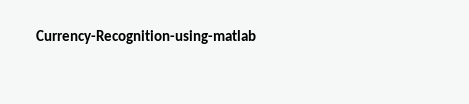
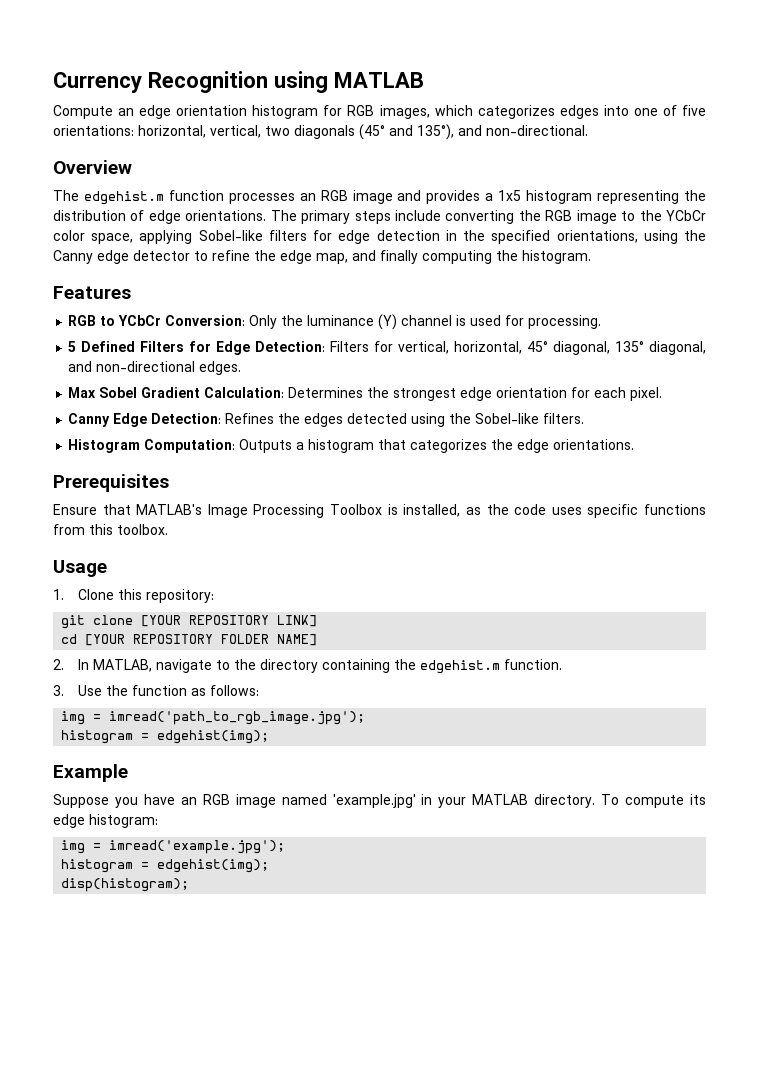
[36,30,256,44] Currency-Recognition-using-matlab -> [53,71,424,93] [53,105,706,119] [53,124,588,140] [53,160,132,174] [53,190,706,205] [53,210,707,224] [53,230,706,244] [53,250,591,264] [53,286,131,299] [68,314,602,330] [68,341,706,355] [68,361,242,375] [68,387,663,401] [68,413,585,427] [68,439,635,453] [53,474,169,492] [53,504,707,518] [53,524,168,535] [53,560,107,577] [53,589,215,603] [61,615,318,629] [61,634,318,646] [53,659,563,674] [53,685,260,696] [61,711,366,725] [61,730,270,744] [53,764,128,782] [53,794,707,808] [53,814,158,828] [61,840,286,854] [61,859,270,873] [61,878,190,892] Currency Recognition using MATLAB // Compute an edge orientation histogram for RGB images, which categorizes edges into one of five orientations: horizontal, vertical, two diagonals (45° and 135°), and non-directional. // Overview // The edgehist.m function processes an RGB image and provides a 1x5 histogram representing the distribution of edge orientations. The primary steps include converting the RGB image to the YCbCr color space, applying Sobel-like filters for edge detection in the specified orientations, using the Canny edge detector to refine the edge map, and finally computing the histogram. // Features // RGB to YCbCr Conversion: Only the luminance (Y) channel is used for processing. // 5 Defined Filters for Edge Detection: Filters for vertical, horizontal, 45° diagonal, 135° diagonal, and non-directional edges. // Max Sobel Gradient Calculation: Determines the strongest edge orientation for each pixel. // Canny Edge Detection: Refines the edges detected using the Sobel-like filters. // Histogram Computation: Outputs a histogram that categorizes the edge orientations. // Prerequisites // Ensure that MATLAB's Image Processing Toolbox is installed, as the code uses specific functions from this toolbox. // Usage // 1. Clone this repository: // git clone [YOUR REPOSITORY LINK] // cd [YOUR REPOSITORY FOLDER NAME] // 2. In MATLAB, navigate to the directory containing the edgehist.m function. // 3. Use the function as follows: // img = imread('path_to_rgb_image.jpg'); // histogram = edgehist(img); // Example // Suppose you have an RGB image named 'example.jpg' in your MATLAB directory. To compute its edge histogram: // img = imread('example.jpg'); // histogram = edgehist(img); // disp(histogram);

